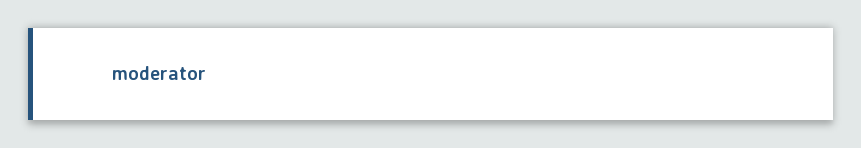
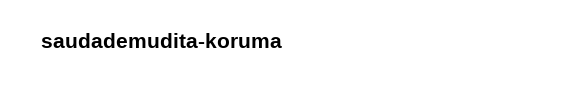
[112,66,206,80] moderator -> [41,33,282,48] saudademudita-koruma

